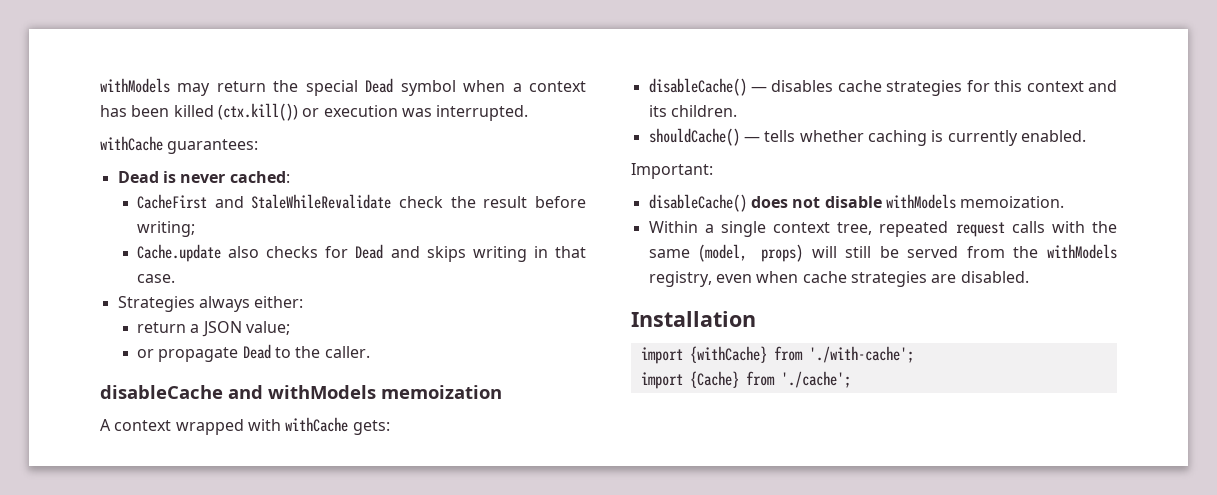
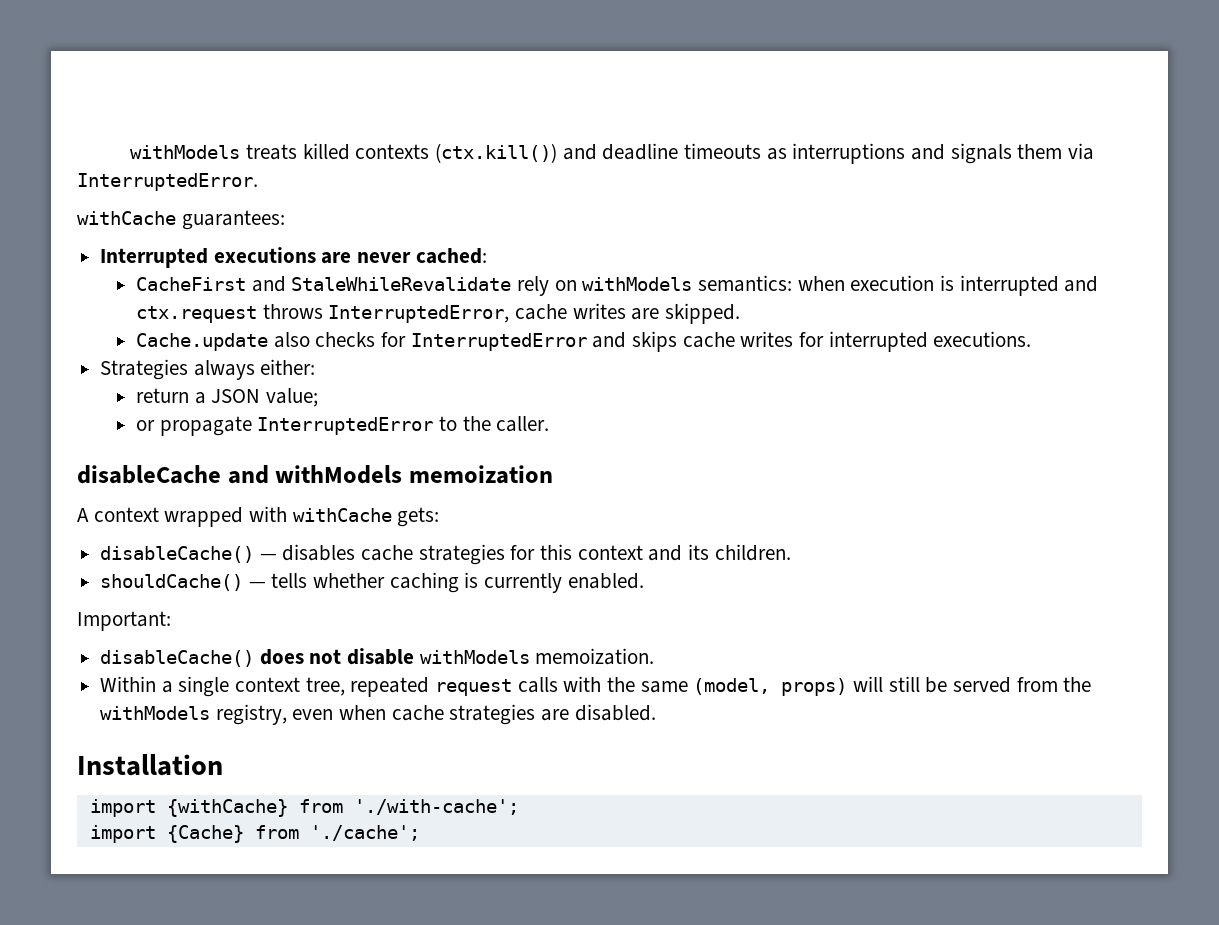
[100,78,587,96] [100,103,529,121] withModels may return the special Dead symbol when a context has been killed (ctx.kill()) or execution was interrupted. -> [130,143,1094,164] [77,173,258,191] withModels treats killed contexts (ctx.kill()) and deadline timeouts as interruptions and signals them via InterruptedError.
[117,171,176,183] Dead is -> [100,247,352,268] Interrupted executions are
[398,196,586,208] [136,221,195,237] check the result before writing; -> [517,275,1099,296] [136,303,741,324] rely on withModels semantics: when execution is interrupted and ctx.request throws InterruptedError, cache writes are skipped.
[355,244,384,259] Dead -> [410,333,587,351] InterruptedError
[472,246,586,262] [136,274,175,283] writing in that case. -> [682,331,1032,352] cache writes for interrupted executions.
[242,344,271,359] Dead -> [257,417,434,435] InterruptedError

